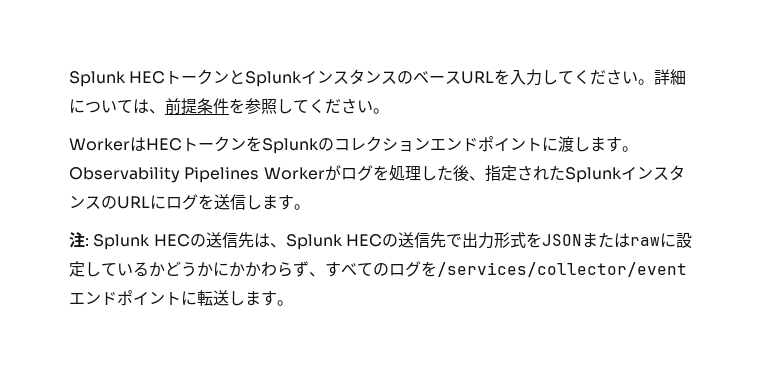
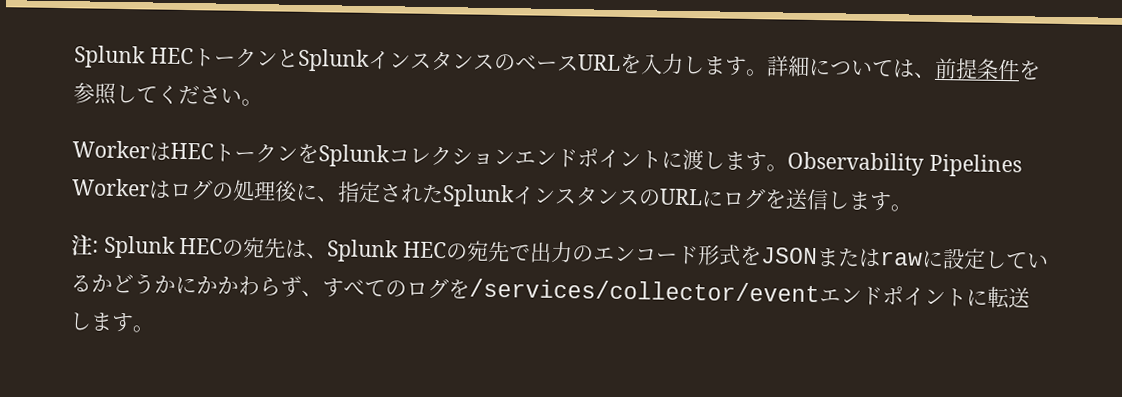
[558,69,639,85] てください -> [702,56,747,76] ます
[318,138,334,151] の -> (390, 156) none
[324,165,469,181] がログを処理した後 -> [148,179,318,202] はログの処理後に
[205,232,238,248] 送信 -> [243,236,266,259] 宛
[397,232,430,248] 送信 -> [466,240,490,262] 宛
(494, 240) none -> [572,245,700,265] のエンコード

